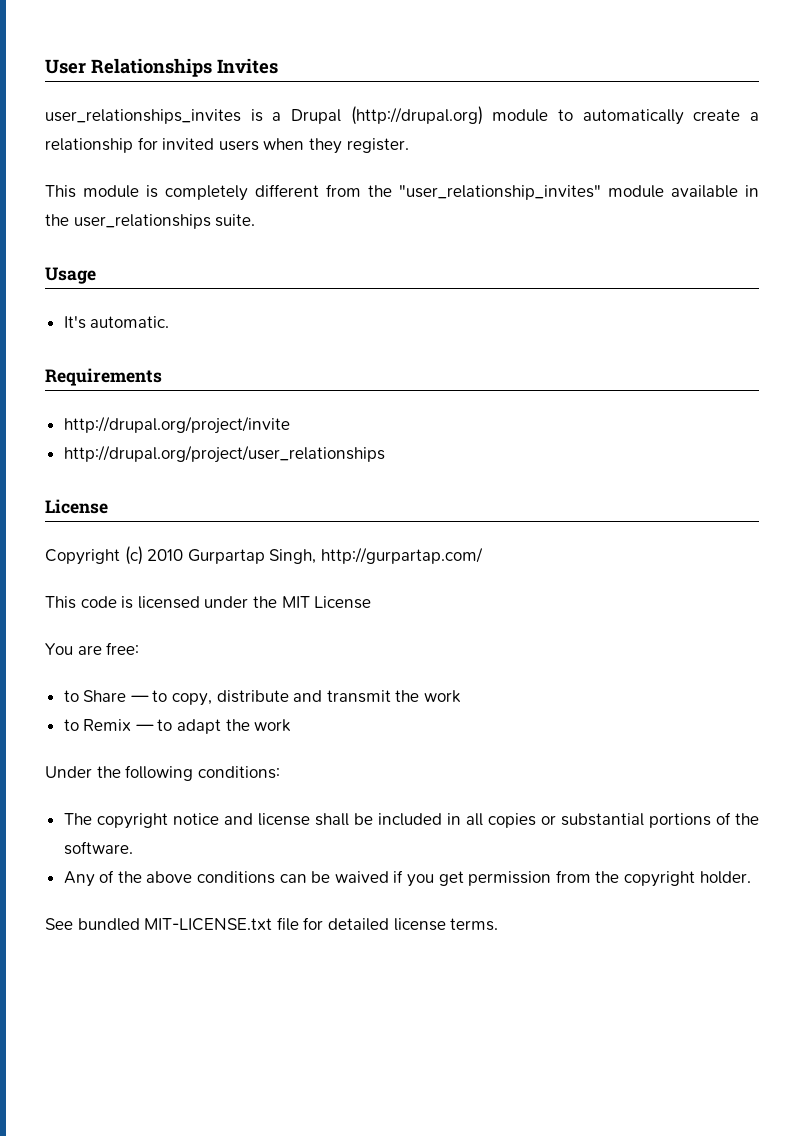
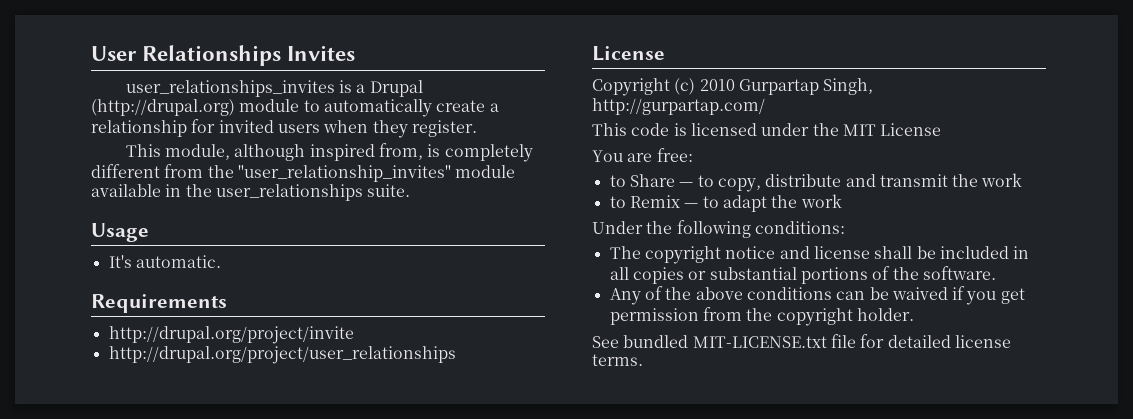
[83,185,139,198] module -> [164,143,423,161] module, although inspired from,

